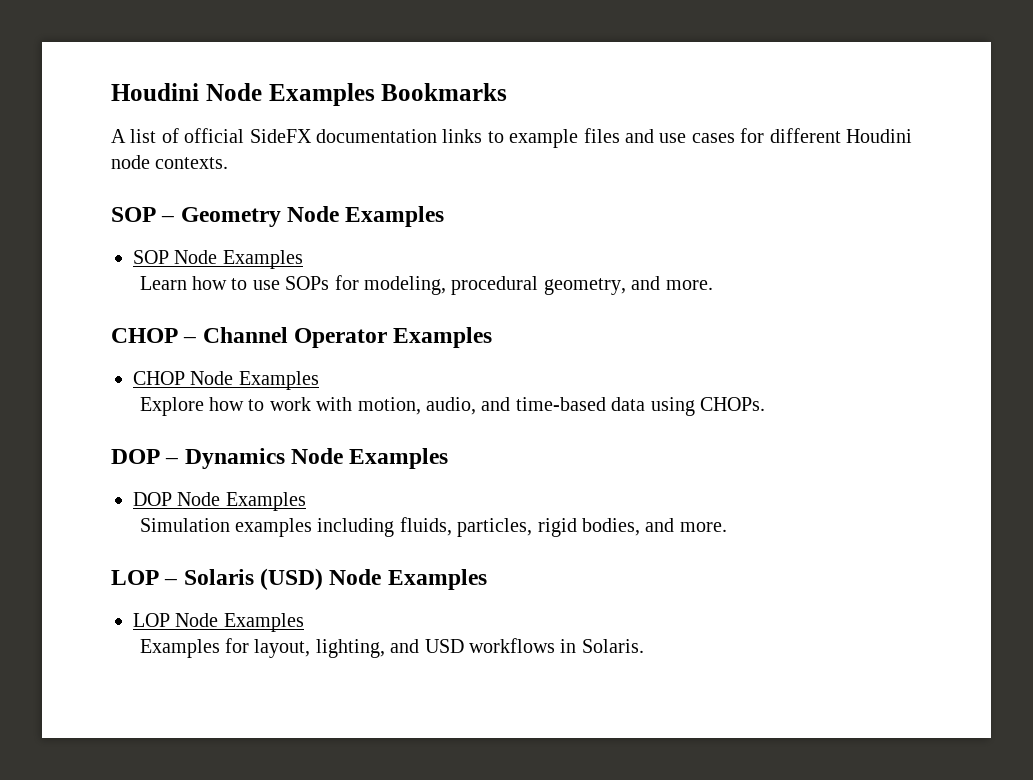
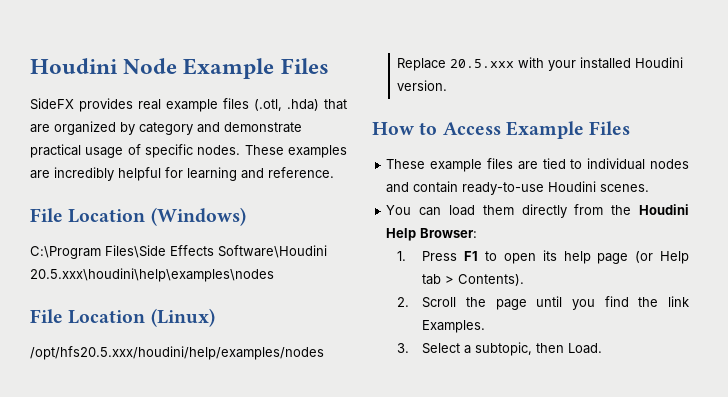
[268,83,508,106] [111,128,912,148] [111,155,229,169] [111,206,445,227] [133,250,303,269] [139,275,713,295] [111,327,493,348] [133,371,319,390] [139,397,765,416] [111,448,449,469] [133,492,306,511] [139,517,727,537] [111,568,487,590] [133,613,304,632] [139,638,644,658] Examples Bookmarks // A list of official SideFX documentation links to example files and use cases for different Houdini node contexts. // SOP – Geometry Node Examples // SOP Node Examples // Learn how to use SOPs for modeling, procedural geometry, and more. // CHOP – Channel Operator Examples // CHOP Node Examples // Explore how to work with motion, audio, and time-based data using CHOPs. // DOP – Dynamics Node Examples // DOP Node Examples // Simulation examples including fluids, particles, rigid bodies, and more. // LOP – Solaris (USD) Node Examples // LOP Node Examples // Examples for layout, lighting, and USD workflows in Solaris. -> [183,58,329,79] [30,98,347,112] [30,121,302,135] [30,144,347,158] [30,167,334,181] [30,207,246,226] [30,245,327,259] [30,268,274,282] [30,308,215,327] [30,346,324,360] [397,57,684,71] [397,80,448,91] [372,121,631,139] [386,158,689,172] [386,181,650,195] [386,204,689,218] [386,228,478,241] [397,250,689,264] [422,274,525,286] [397,296,689,310] [422,320,486,333] [397,342,603,356] Example Files // SideFX provides real example files (.otl, .hda) that are organized by category and demonstrate practical usage of specific nodes. These examples are incredibly helpful for learning and reference. // File Location (Windows) // C:\Program Files\Side Effects Software\Houdini 20.5.xxx\houdini\help\examples\nodes // File Location (Linux) // /opt/hfs20.5.xxx/houdini/help/examples/nodes // Replace 20.5.xxx with your installed Houdini version. // How to Access Example Files // These example files are tied to individual nodes and contain ready-to-use Houdini scenes. // You can load them directly from the Houdini Help Browser: // 1. Press F1 to open its help page (or Help tab > Contents). // 2. Scroll the page until you find the link Examples. // 3. Select a subtopic, then Load.

